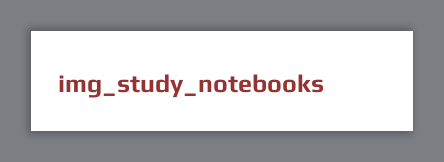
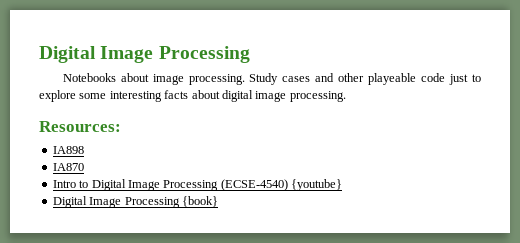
[58,74,324,98] img_study_notebooks -> [39,46,250,63] [62,73,482,85] [39,90,346,102] [39,121,121,132] [52,146,84,154] [52,163,84,171] [52,179,342,191] [52,196,218,208] Digital Image Processing // Notebooks about image processing. Study cases and other playeable code just to explore some interesting facts about digital image processing. // Resources: // IA898 // IA870 // Intro to Digital Image Processing (ECSE-4540) {youtube} // Digital Image Processing {book}

